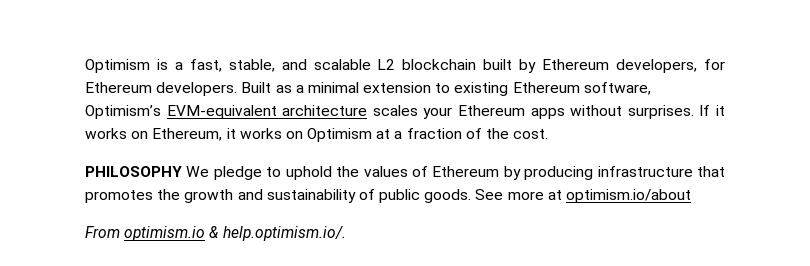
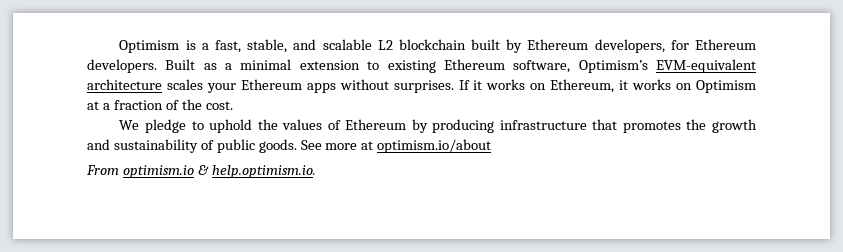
[85,166,182,177] PHILOSOPHY -> (233, 105) none
[222,226,346,241] help.optimism.io/. -> [211,165,316,178] help.optimism.io.

